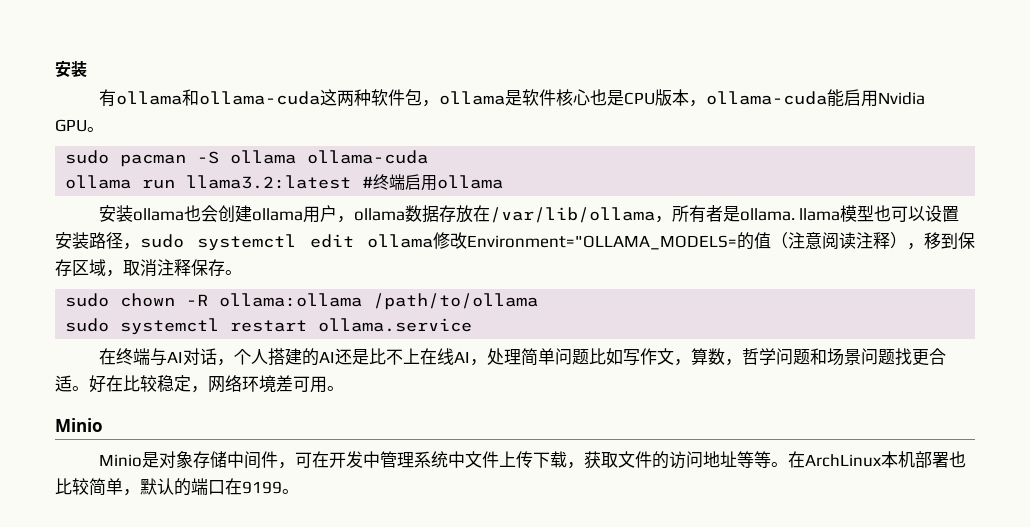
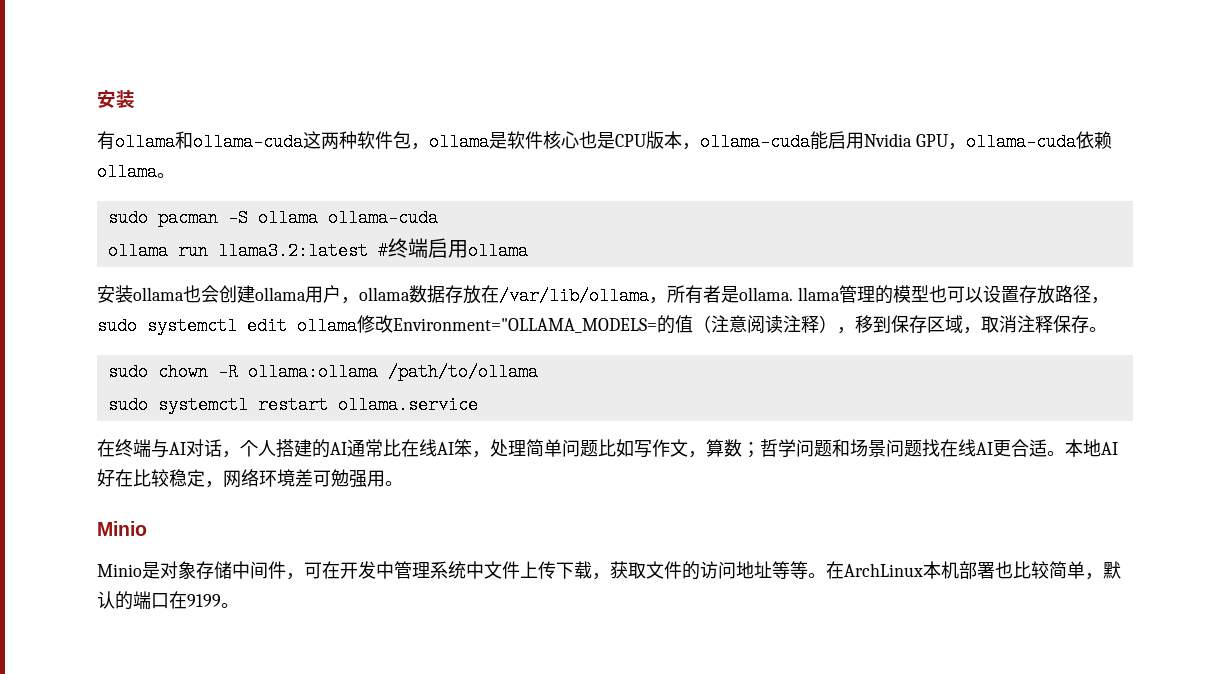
(87, 125) none -> [947,131,1112,151] [97,163,157,181] ，ollama-cuda依赖ollama
(841, 214) none -> [838,285,893,304] 管理的
[55,232,89,249] 安装 -> [1018,285,1055,304] 存放
[334,348,470,365] 还是比不上在线AI -> [347,439,472,457] 通常比在线AI笨
[724,359,742,366] ， -> [742,442,760,458] ；
[911,348,946,366] [55,375,89,392] 更合适。 -> [940,439,1118,457] 在线AI更合适。本地AI
(310, 384) none -> [331,469,367,488] 勉强

